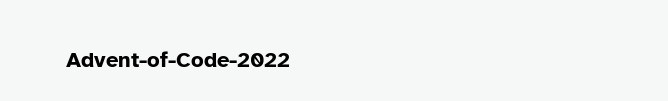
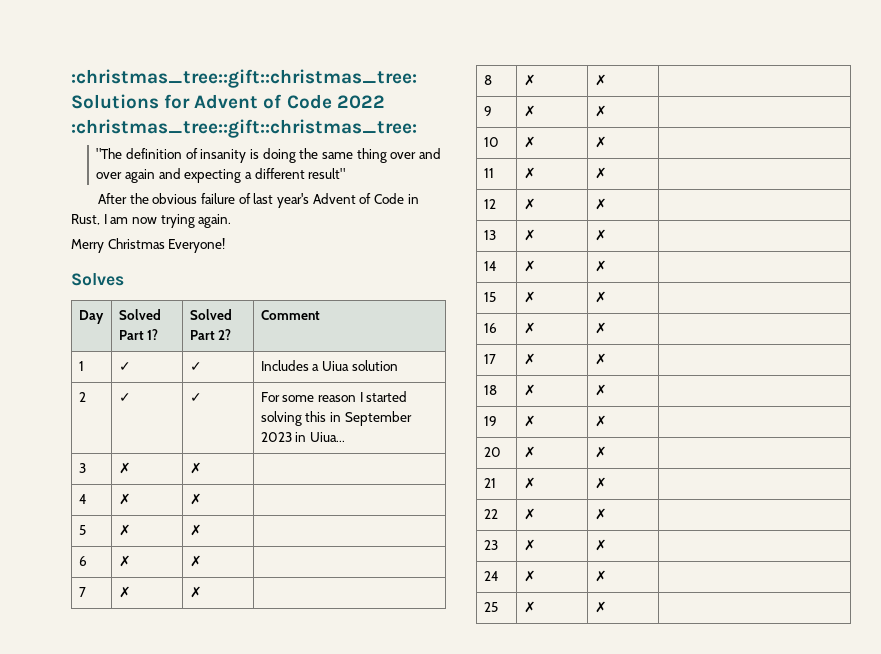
[66,51,290,67] Advent-of-Code-2022 -> [71,69,417,88] [71,94,385,109] [71,119,417,138] [96,148,441,163] [96,168,346,183] [98,193,419,208] [71,214,232,228] [71,238,226,253] [71,273,124,286] [78,310,104,324] [118,309,161,320] [118,329,159,340] [189,309,232,320] [189,329,232,340] [260,310,320,320] [78,361,84,371] [118,362,131,371] [189,362,202,371] [260,360,398,371] [78,392,86,402] [118,393,131,402] [189,393,202,402] [260,391,408,402] [260,411,412,426] [260,432,345,442] [78,463,86,473] [118,462,131,474] [189,462,202,474] [78,494,87,504] [118,493,131,505] [189,493,202,505] [78,525,86,535] [118,524,131,536] [189,524,202,536] [78,556,87,566] [118,555,131,567] [189,555,202,567] [78,587,86,597] [118,586,131,598] [189,586,202,598] [483,75,492,85] [523,74,536,86] [594,74,607,86] [483,106,492,116] [523,105,536,117] [594,105,607,117] [483,137,499,147] [523,136,536,148] [594,136,607,148] [483,168,494,178] [523,167,536,179] [594,167,607,179] [483,199,496,209] [523,198,536,210] [594,198,607,210] [483,230,496,240] [523,229,536,241] [594,229,607,241] [483,261,497,271] [523,260,536,272] [594,260,607,272] [483,292,496,302] [523,291,536,303] [594,291,607,303] [483,323,497,333] [523,322,536,334] [594,322,607,334] [483,354,496,364] [523,353,536,365] [594,353,607,365] [483,385,497,395] [523,384,536,396] [594,384,607,396] [483,416,497,426] [523,415,536,427] [594,415,607,427] [483,447,501,457] [523,446,536,458] [594,446,607,458] [483,478,496,488] [523,477,536,489] [594,477,607,489] [483,509,498,519] [523,508,536,520] [594,508,607,520] [483,540,498,550] [523,539,536,551] [594,539,607,551] [483,571,499,581] [523,570,536,582] [594,570,607,582] [483,602,498,612] [523,601,536,613] [594,601,607,613] :christmas_tree::gift::christmas_tree: Solutions for Advent of Code 2022 :christmas_tree::gift::christmas_tree: // "The definition of insanity is doing the same thing over and over again and expecting a different result" // After the obvious failure of last year's Advent of Code in Rust, I am now trying again. // Merry Christmas Everyone! // Solves // Day | Solved Part 1? | Solved Part 2? | Comment // 1 | ✓ | ✓ | Includes a Uiua solution // 2 | ✓ | ✓ | For some reason I started solving this in September 2023 in Uiua... // 3 | ✗ | ✗ | // 4 | ✗ | ✗ | // 5 | ✗ | ✗ | // 6 | ✗ | ✗ | // 7 | ✗ | ✗ | // 8 | ✗ | ✗ | // 9 | ✗ | ✗ | // 10 | ✗ | ✗ | // 11 | ✗ | ✗ | // 12 | ✗ | ✗ | // 13 | ✗ | ✗ | // 14 | ✗ | ✗ | // 15 | ✗ | ✗ | // 16 | ✗ | ✗ | // 17 | ✗ | ✗ | // 18 | ✗ | ✗ | // 19 | ✗ | ✗ | // 20 | ✗ | ✗ | // 21 | ✗ | ✗ | // 22 | ✗ | ✗ | // 23 | ✗ | ✗ | // 24 | ✗ | ✗ | // 25 | ✗ | ✗ |

